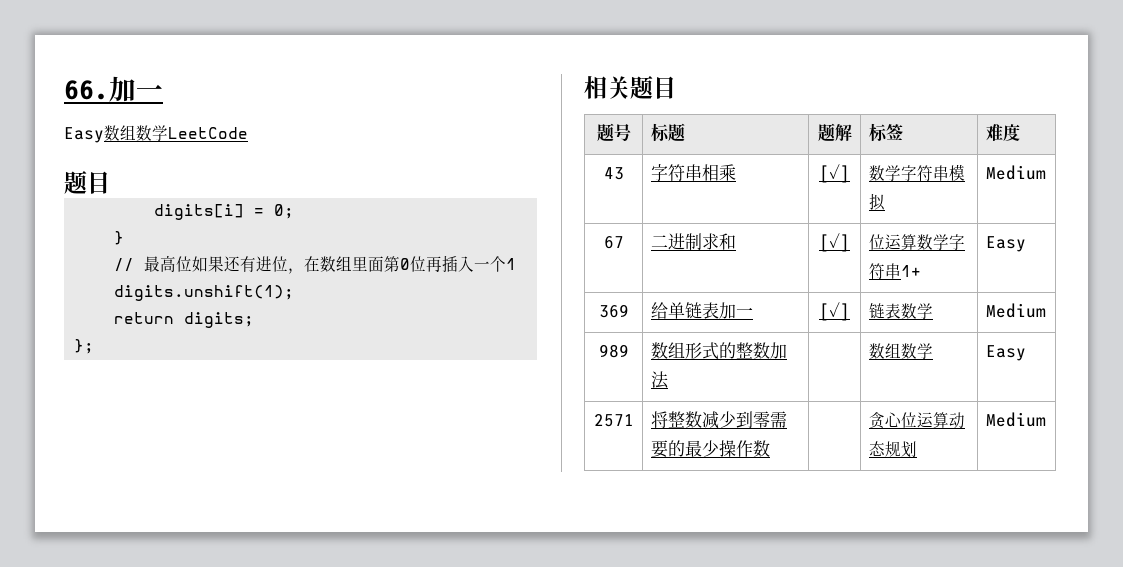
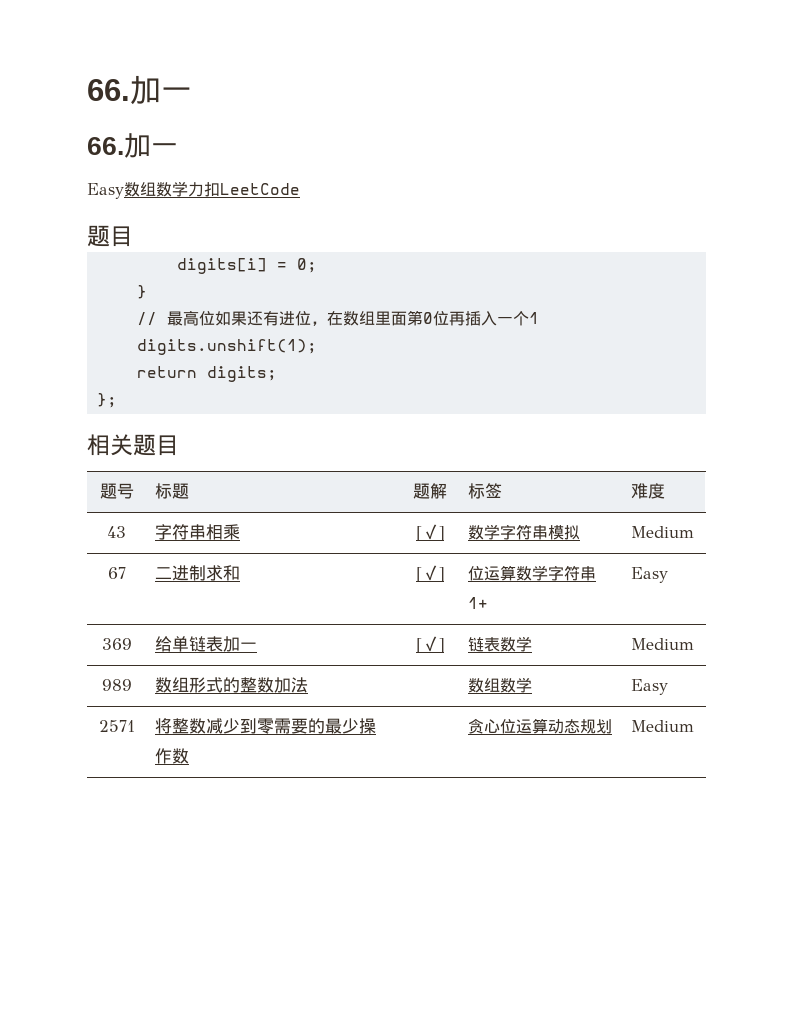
[64,76,163,102] 66.加一 -> [87,75,192,105] [87,133,178,158] 66.加一 // 66.加一
(168, 133) none -> [188,182,220,197] 力扣

